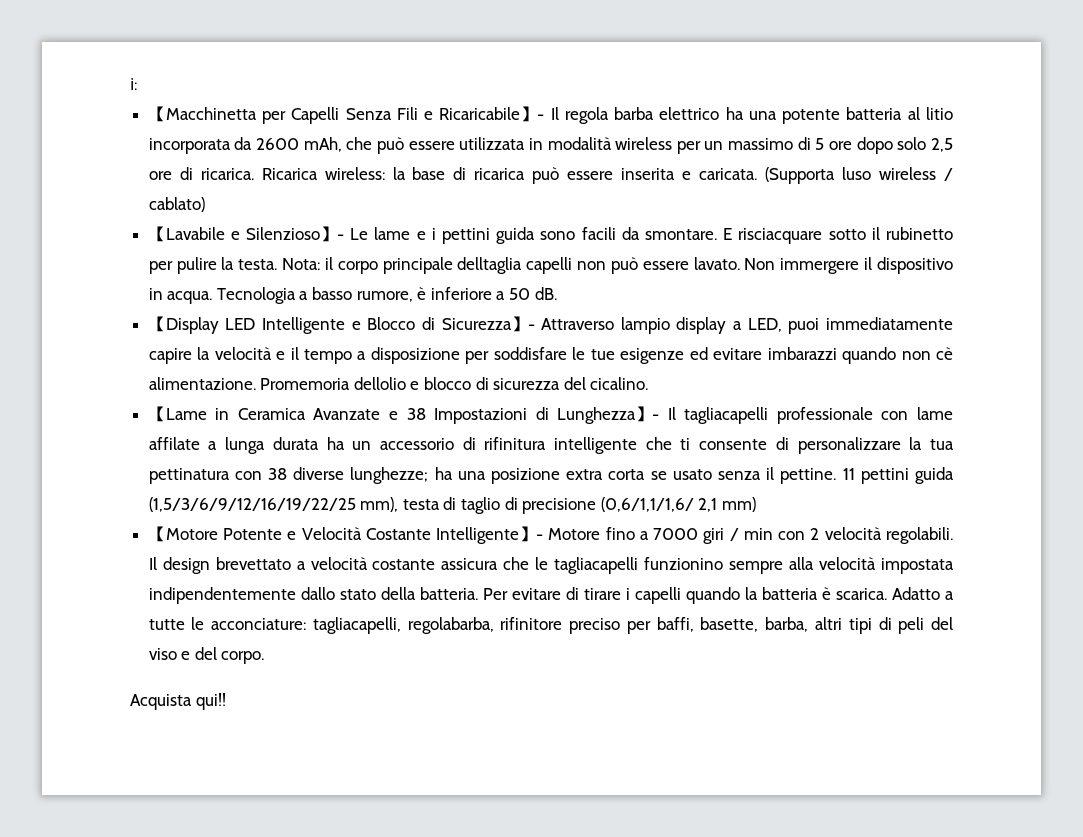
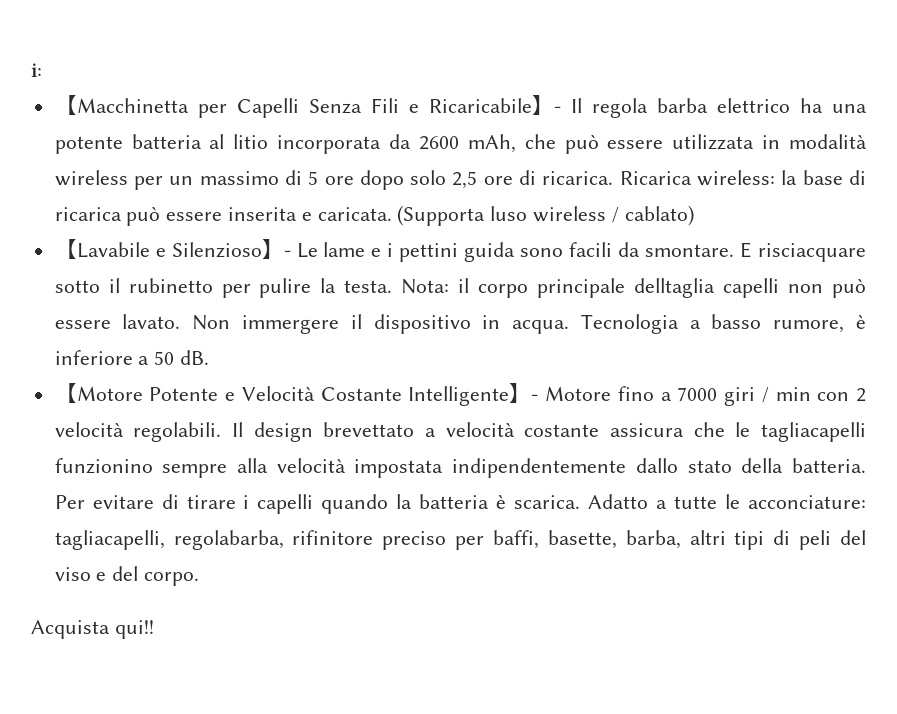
[148,316,953,334] [148,347,953,364] [148,377,649,390] [148,406,953,424] [148,437,954,454] [148,467,954,484] [148,497,757,514] // 【Display LED Intelligente e Blocco di Sicurezza】- Attraverso lampio display a LED, puoi immediatamente capire la velocità e il tempo a disposizione per soddisfare le tue esigenze ed evitare imbarazzi quando non cè alimentazione. Promemoria dellolio e blocco di sicurezza del cicalino. // 【Lame in Ceramica Avanzate e 38 Impostazioni di Lunghezza】- Il tagliacapelli professionale con lame affilate a lunga durata ha un accessorio di rifinitura intelligente che ti consente di personalizzare la tua pettinatura con 38 diverse lunghezze; ha una posizione extra corta se usato senza il pettine. 11 pettini guida (1,5/3/6/9/12/16/19/22/25 mm), testa di taglio di precisione (0,6/1,1/1,6/ 2,1 mm) -> (210, 357) none

